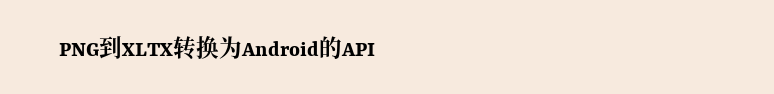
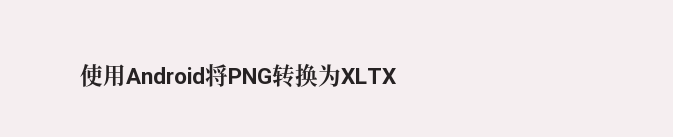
[59,35,375,60] PNG到XLTX转换为Android的API -> [80,63,397,88] 使用Android将PNG转换为XLTX

